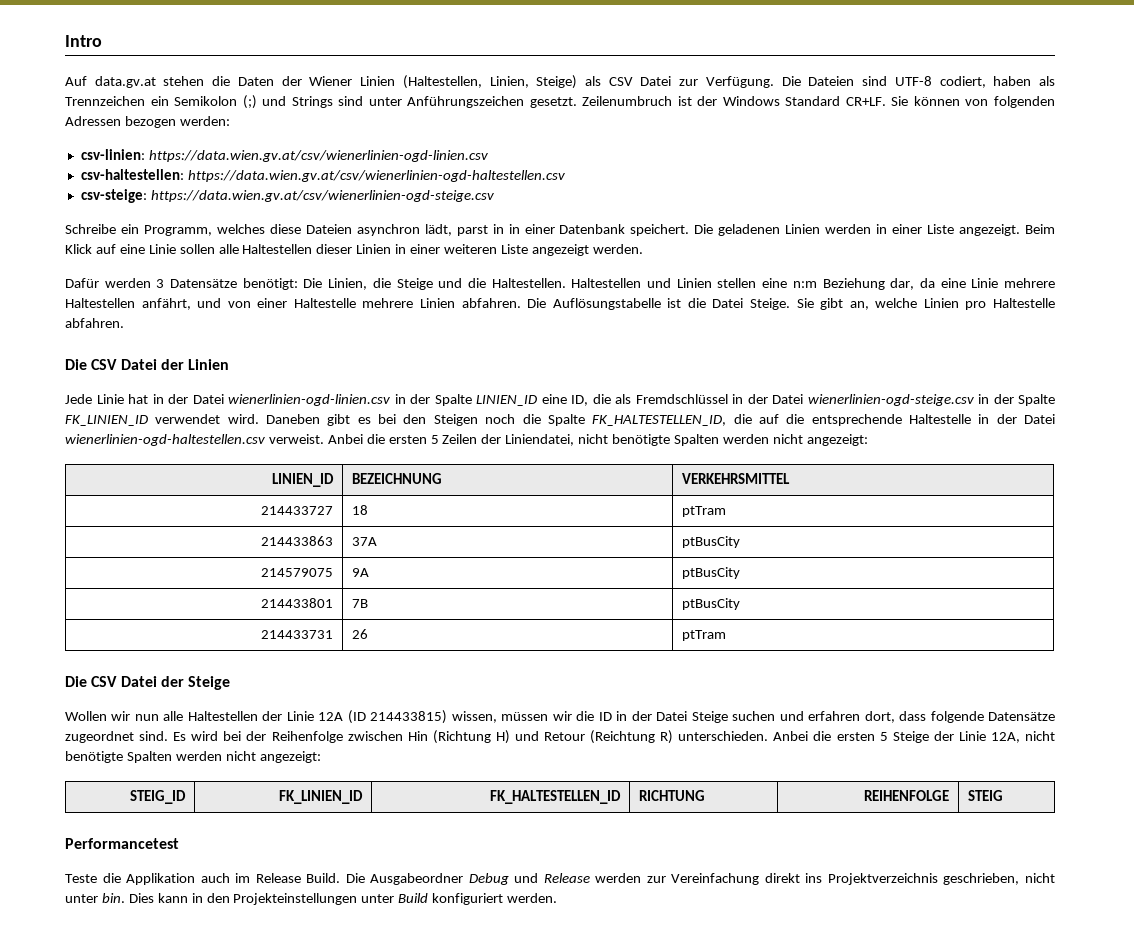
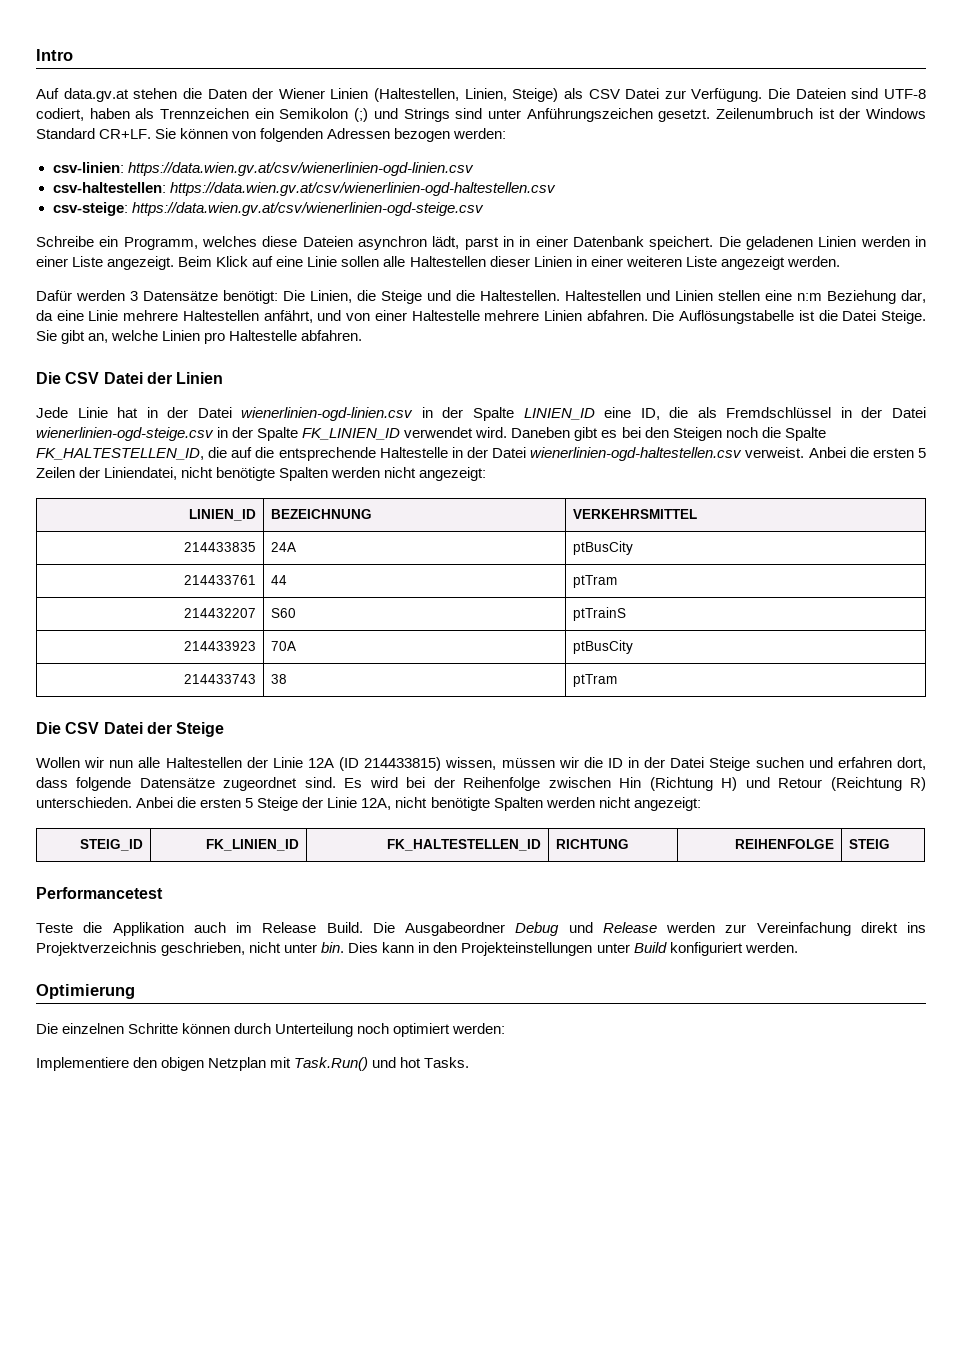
[260,506,333,515] [352,505,369,515] [682,506,727,517] [260,536,333,546] [352,537,378,546] [682,536,741,548] [260,568,333,577] [352,568,370,577] [682,567,741,579] [260,598,333,608] [352,599,369,608] [682,598,741,610] [260,630,333,639] [352,629,369,639] 214433727 | 18 | ptTram // 214433863 | 37A | ptBusCity // 214579075 | 9A | ptBusCity // 214433801 | 7B | ptBusCity // 214433731 | 26 -> [183,542,256,552] [271,542,297,552] [573,541,634,555] [183,575,256,585] [271,575,288,585] [573,575,618,588] [183,608,256,618] [271,608,297,618] [573,607,627,621] [183,641,256,651] [271,641,297,651] [573,640,634,654] [183,674,256,684] [271,674,288,684] 214433835 | 24A | ptBusCity // 214433761 | 44 | ptTram // 214432207 | S60 | ptTrainS // 214433923 | 70A | ptBusCity // 214433743 | 38
(558, 898) none -> [36,984,135,999] [36,1023,506,1037] [36,1057,470,1071] // Optimierung // Die einzelnen Schritte können durch Unterteilung noch optimiert werden: // Implementiere den obigen Netzplan mit Task.Run() und hot Tasks.

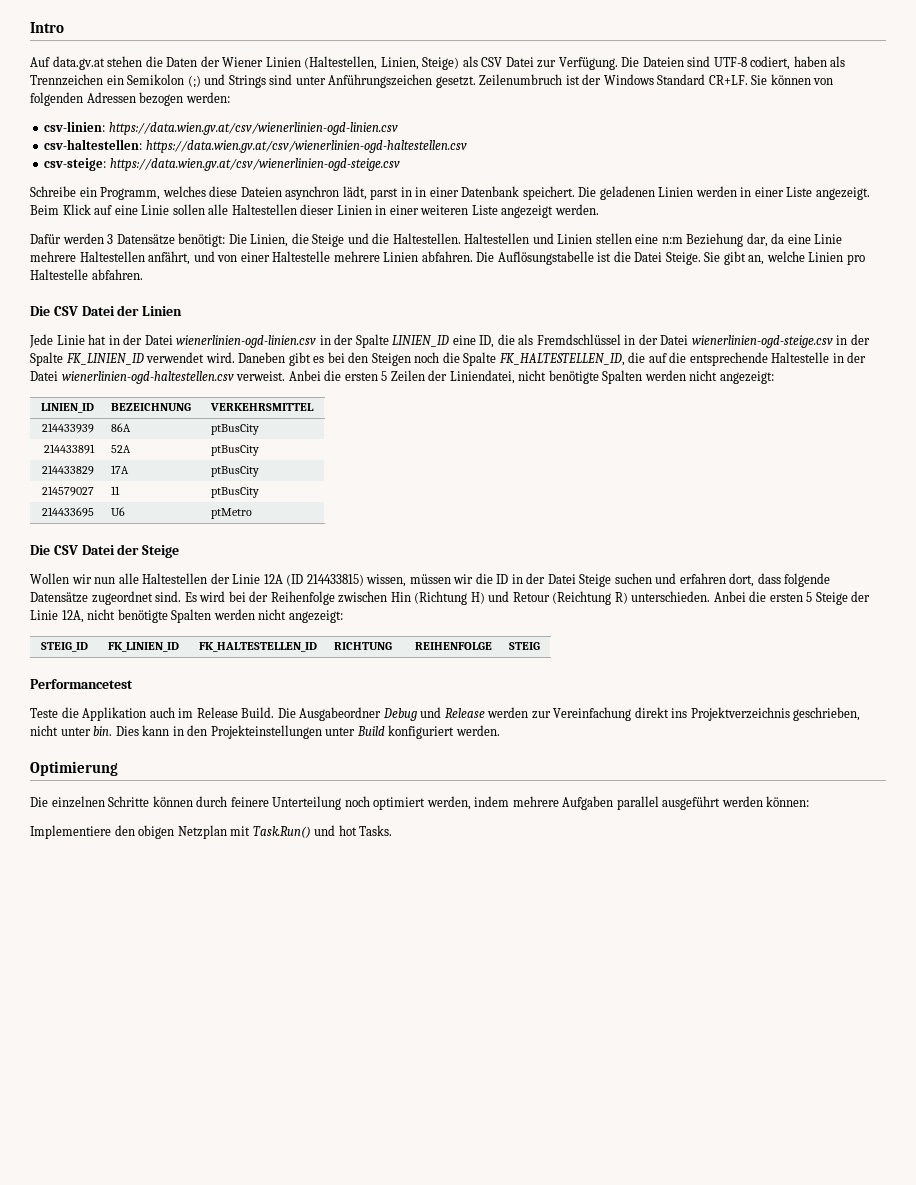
[183,542,256,552] [271,542,297,552] [573,541,634,555] [183,575,256,585] [271,575,288,585] [573,575,618,588] [183,608,256,618] [271,608,297,618] [573,607,627,621] [183,641,256,651] [271,641,297,651] [573,640,634,654] [183,674,256,684] [271,674,288,684] [573,674,618,687] 214433835 | 24A | ptBusCity // 214433761 | 44 | ptTram // 214432207 | S60 | ptTrainS // 214433923 | 70A | ptBusCity // 214433743 | 38 | ptTram -> [41,423,94,433] [111,423,132,432] [211,424,260,435] [43,444,95,454] [111,445,132,453] [211,445,260,456] [41,465,94,475] [111,465,130,474] [211,466,260,477] [41,486,94,496] [111,486,121,495] [211,487,260,498] [41,507,94,517] [111,507,126,516] [211,508,253,519] 214433939 | 86A | ptBusCity // 214433891 | 52A | ptBusCity // 214433829 | 17A | ptBusCity // 214579027 | 11 | ptBusCity // 214433695 | U6 | ptMetro
(272, 1028) none -> [230,797,269,807] feinere
[452,1023,506,1034] werden: -> [426,796,810,810] werden, indem mehrere Aufgaben parallel ausgeführt werden können:

